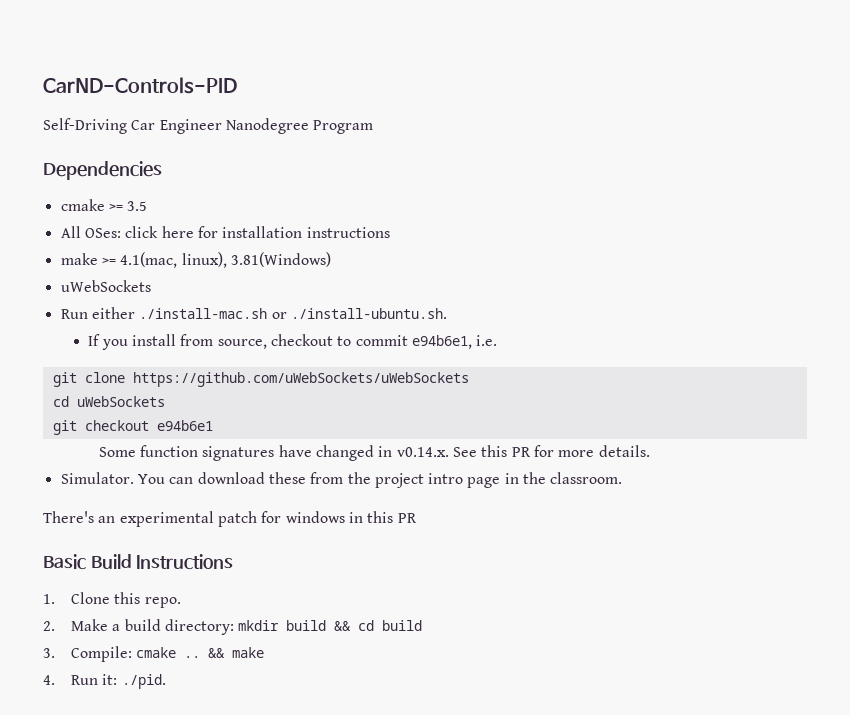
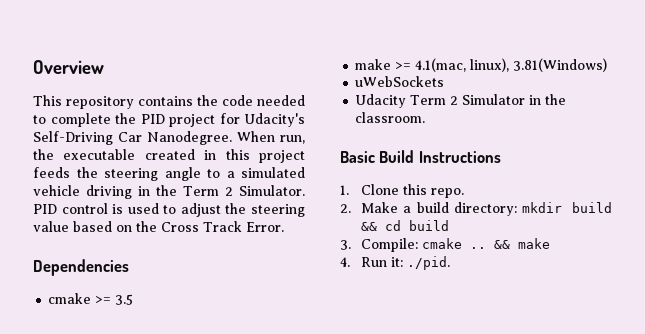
[43,77,237,94] [43,118,374,134] [43,161,162,180] [60,199,148,211] [60,226,390,238] CarND-Controls-PID // Self-Driving Car Engineer Nanodegree Program // Dependencies // cmake >= 3.5 // All OSes: click here for installation instructions -> [33,60,104,74] [33,95,305,109] [33,113,305,127] [33,131,305,145] [33,149,305,163] [33,167,305,181] [33,185,305,199] [33,203,305,217] [33,221,284,232] [33,259,129,276] [48,293,134,305] Overview // This repository contains the code needed to complete the PID project for Udacity's Self-Driving Car Nanodegree. When run, the executable created in this project feeds the steering angle to a simulated vehicle driving in the Term 2 Simulator. PID control is used to adjust the steering value based on the Cross Track Error. // Dependencies // cmake >= 3.5
[60,307,447,319] [88,334,498,350] [52,372,469,387] [52,396,165,407] [52,420,213,435] [98,445,650,461] [60,472,623,488] [43,511,417,527] Run either ./install-mac.sh or ./install-ubuntu.sh. // If you install from source, checkout to commit e94b6e1, i.e. // git clone https://github.com/uWebSockets/uWebSockets // cd uWebSockets // git checkout e94b6e1 // Some function signatures have changed in v0.14.x. See this PR for more details. // Simulator. You can download these from the project intro page in the classroom. // There's an experimental patch for windows in this PR -> [355,94,567,108] [355,112,426,123] Udacity Term 2 Simulator in the classroom.

